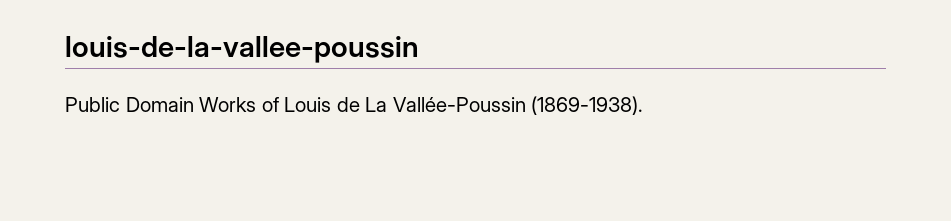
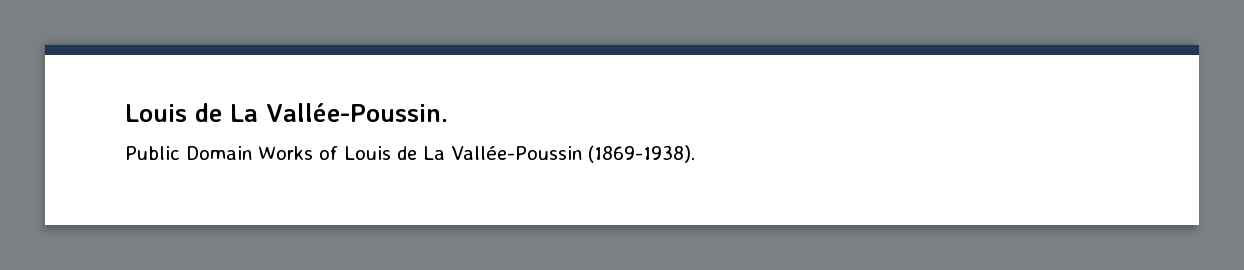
[65,36,419,63] louis-de-la-vallee-poussin -> [125,103,448,122] Louis de La Vallée-Poussin.

